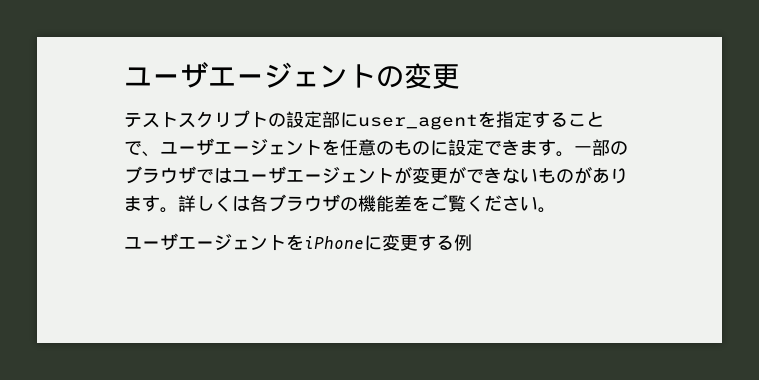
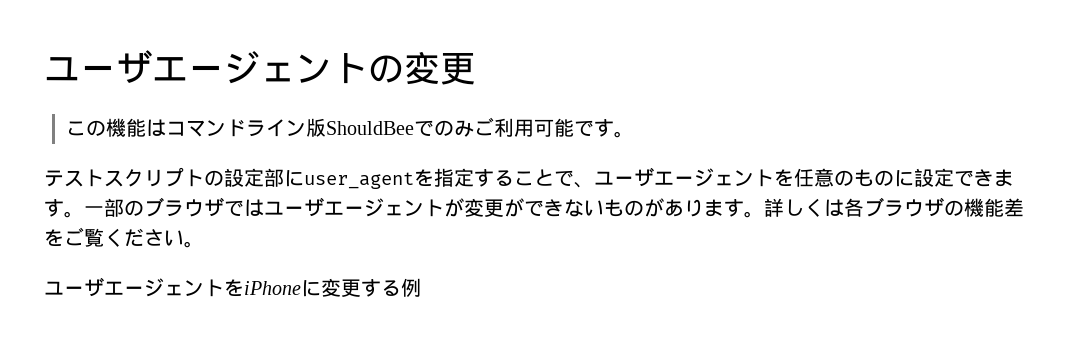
(460, 76) none -> [66,117,635,138] // この機能はコマンドライン版ShouldBeeでのみご利用可能です。

